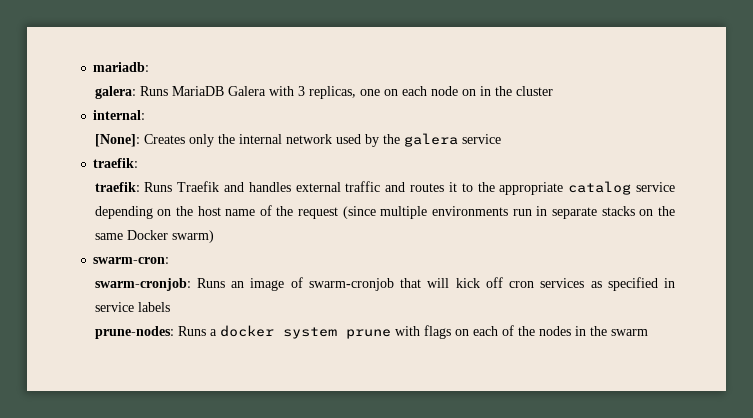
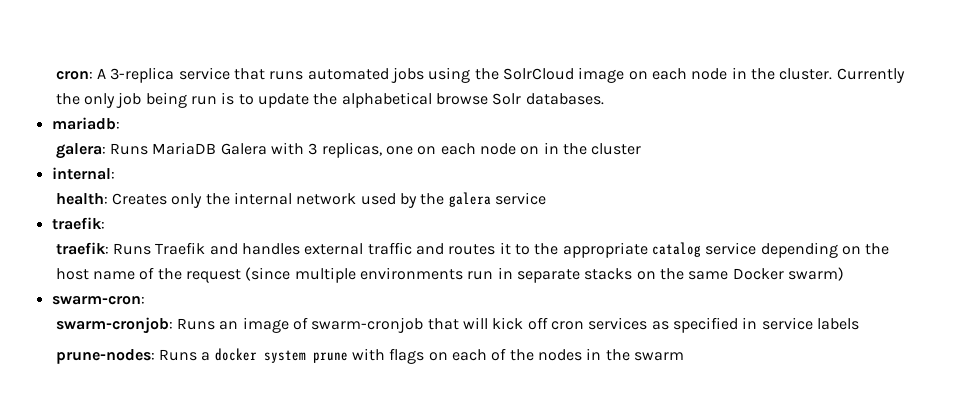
(93, 67) none -> [55,67,905,83] [55,92,604,108] cron: A 3-replica service that runs automated jobs using the SolrCloud image on each node in the cluster. Currently the only job being run is to update the alphabetical browse Solr databases. //
[94,134,140,147] [None]: -> [55,193,108,205] health:

